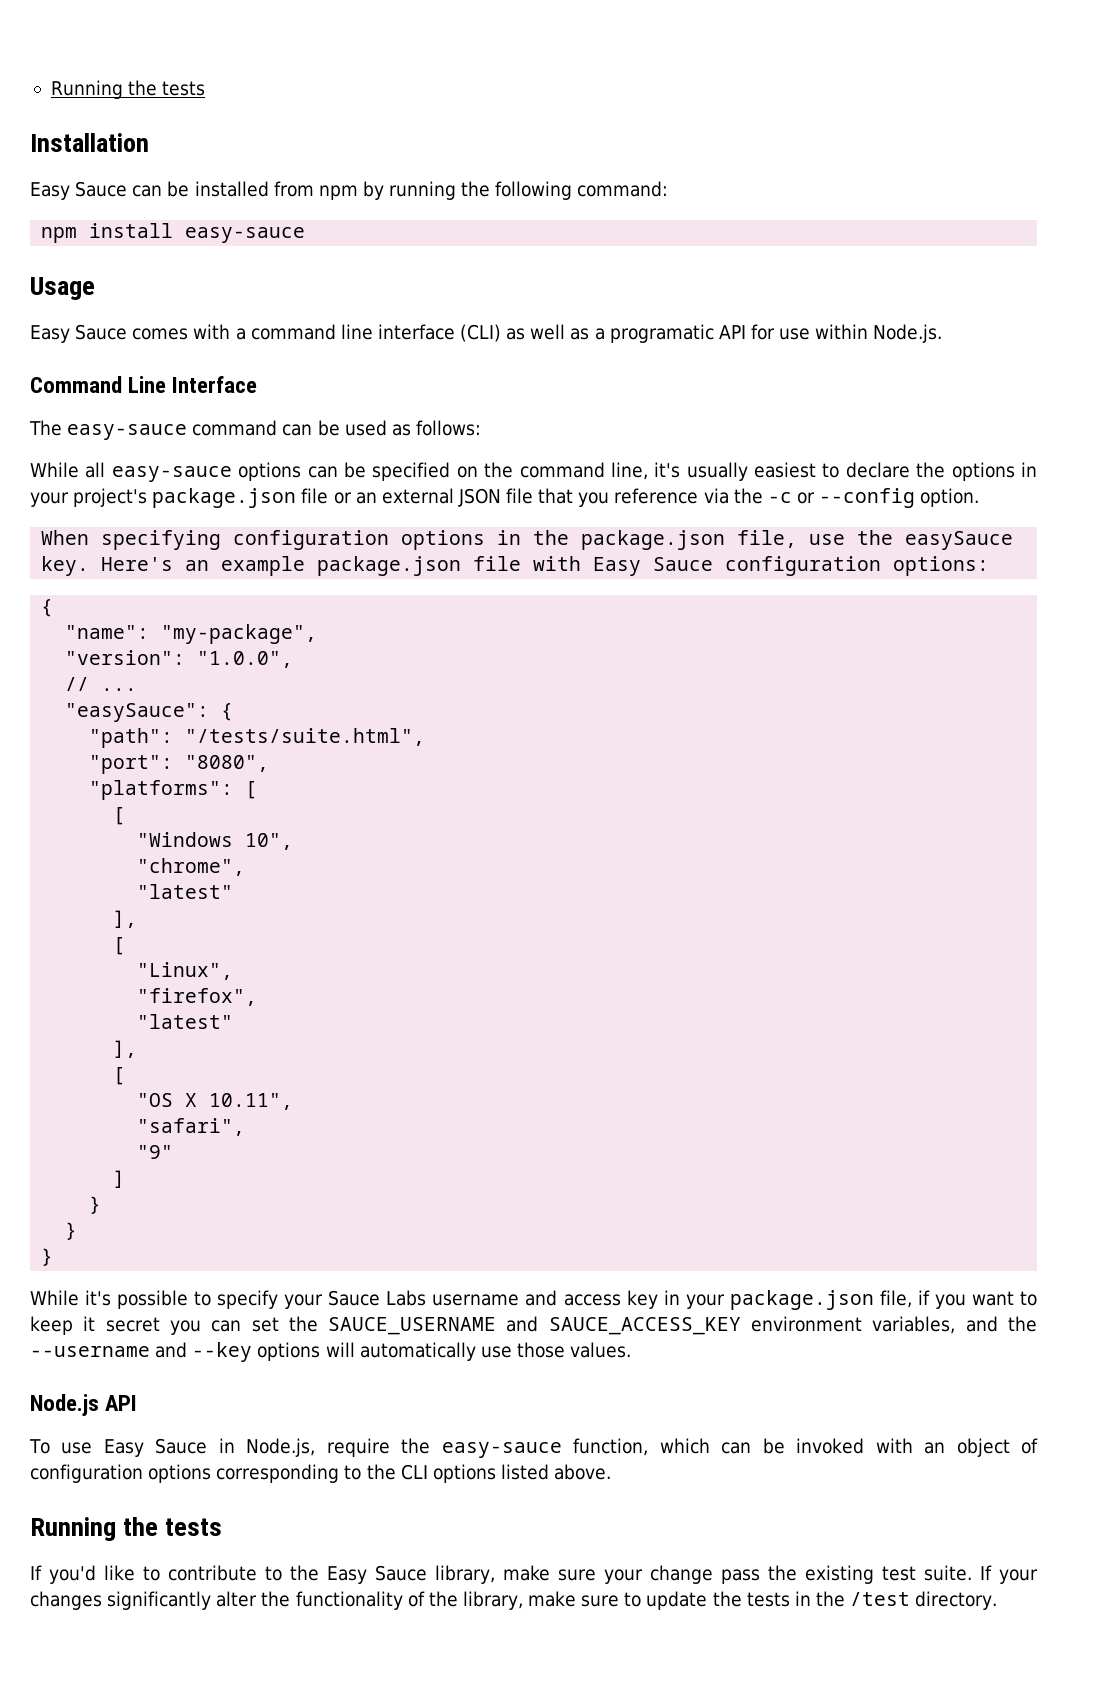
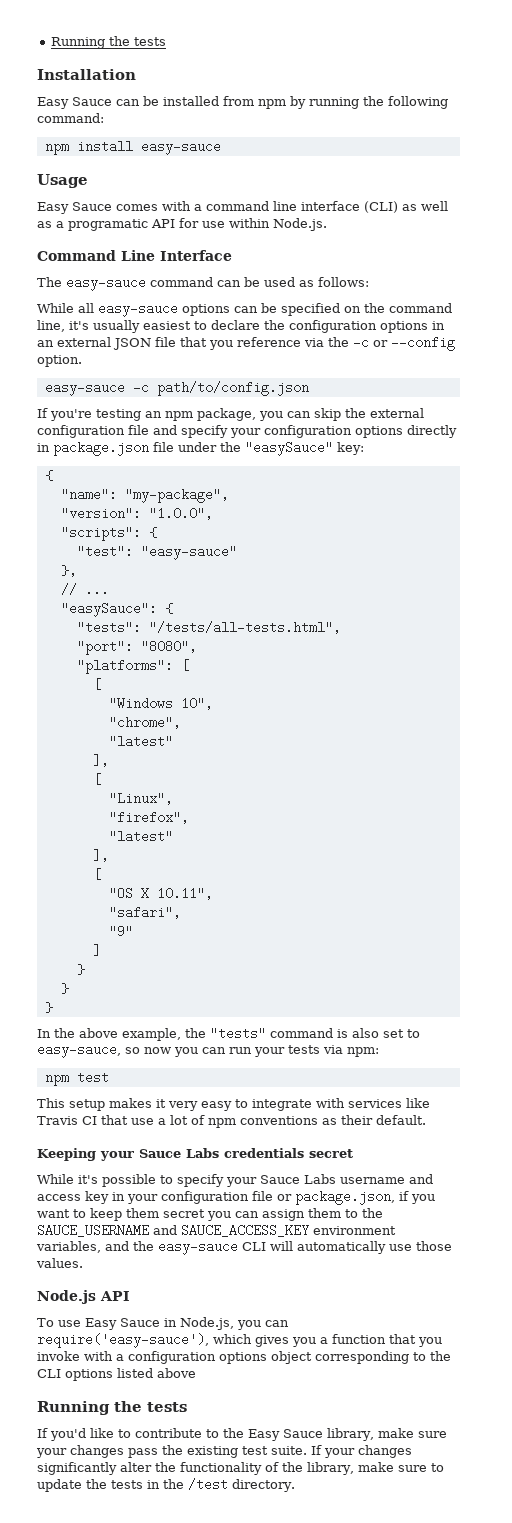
[951,462,1038,481] [30,488,352,508] options in your project's package.json file or -> [289,320,445,333] configuration options in
[41,530,1014,550] [41,556,990,576] When specifying configuration options in the package.json file, use the easySauce key. Here's an example package.json file with Easy Sauce configuration options: -> [44,381,309,396] [37,408,424,421] [37,425,457,438] [37,441,364,456] easy-sauce -c path/to/config.json // If you're testing an npm package, you can skip the external configuration file and specify your configuration options directly in package.json file under the "easySauce" key:
(294, 659) none -> [60,526,157,541] [76,545,237,560] [60,564,77,577] // "scripts": { // "test": "easy-sauce" // },
[89,728,426,748] "path": "/tests/suite.html", -> [76,621,341,634] "tests": "/tests/all-tests.html",
(54, 1257) none -> [37,1027,420,1041] [37,1043,379,1058] [44,1071,109,1086] [37,1098,430,1111] [37,1115,426,1128] [37,1148,353,1161] // In the above example, the "tests" command is also set to easy-sauce, so now you can run your tests via npm: // npm test // This setup makes it very easy to integrate with services like Travis CI that use a lot of npm conventions as their default. // Keeping your Sauce Labs credentials secret
[729,1290,912,1310] package.json file, -> [161,1190,395,1205] configuration file or package.json,
[83,1316,96,1331] it -> [126,1208,159,1218] them
[251,1317,279,1332] set -> [262,1208,358,1221] assign them to
[30,1342,321,1362] --username and --key options -> [158,1240,266,1255] easy-sauce CLI
[326,1438,1038,1458] [30,1464,212,1483] require the easy-sauce function, which can be invoked with an object of configuration options -> [236,1320,289,1330] [37,1333,442,1348] [37,1351,312,1364] you can require('easy-sauce'), which gives you a function that you invoke with a configuration options object
[554,1464,612,1480] above. -> [157,1368,196,1378] above
[650,1565,714,1584] change -> [70,1445,124,1458] changes

